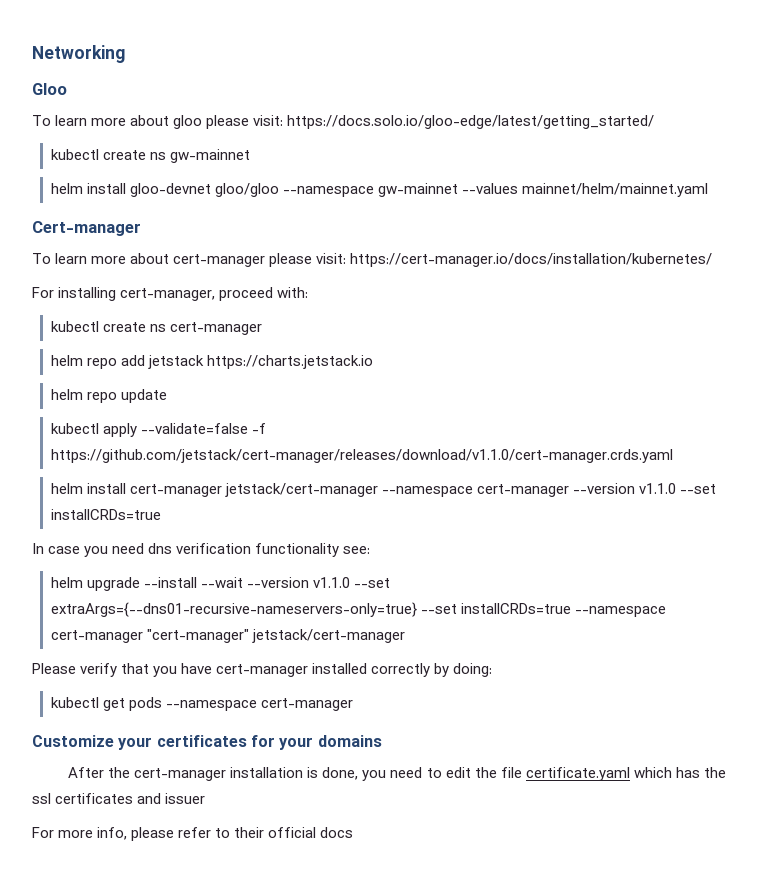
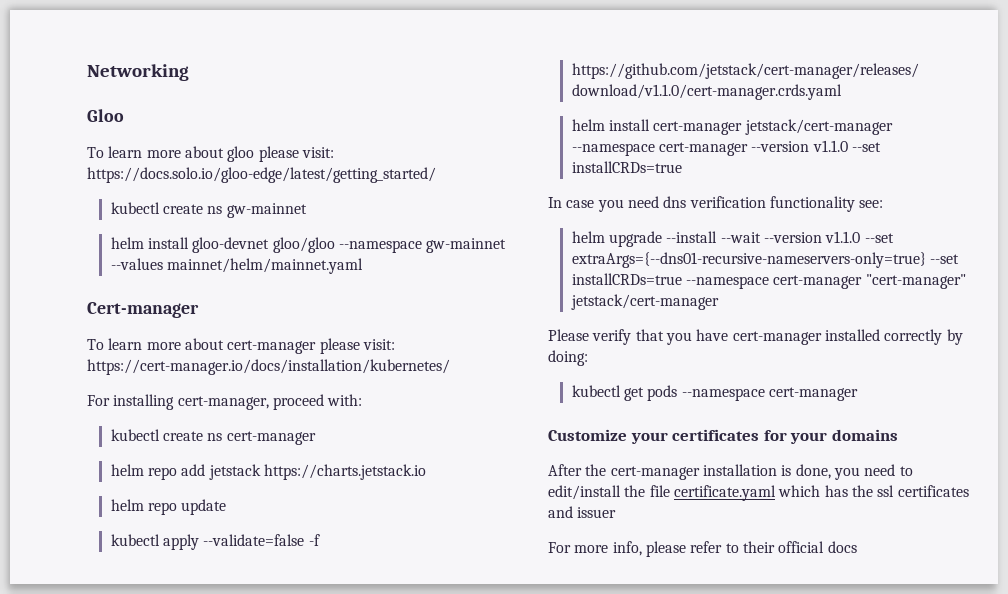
[445,767,471,778] edit -> [548,485,621,500] edit/install

